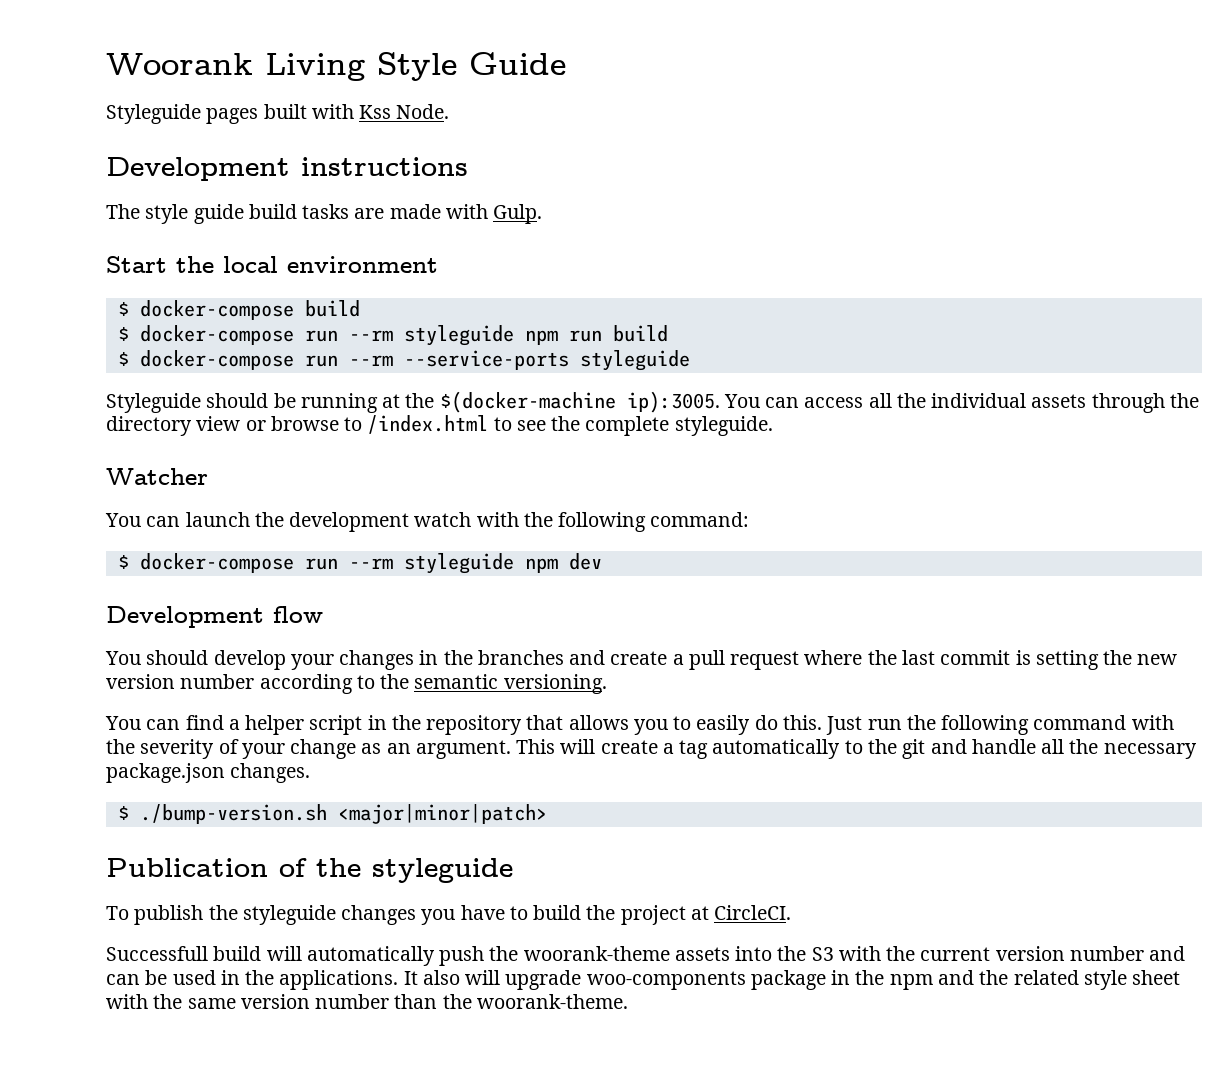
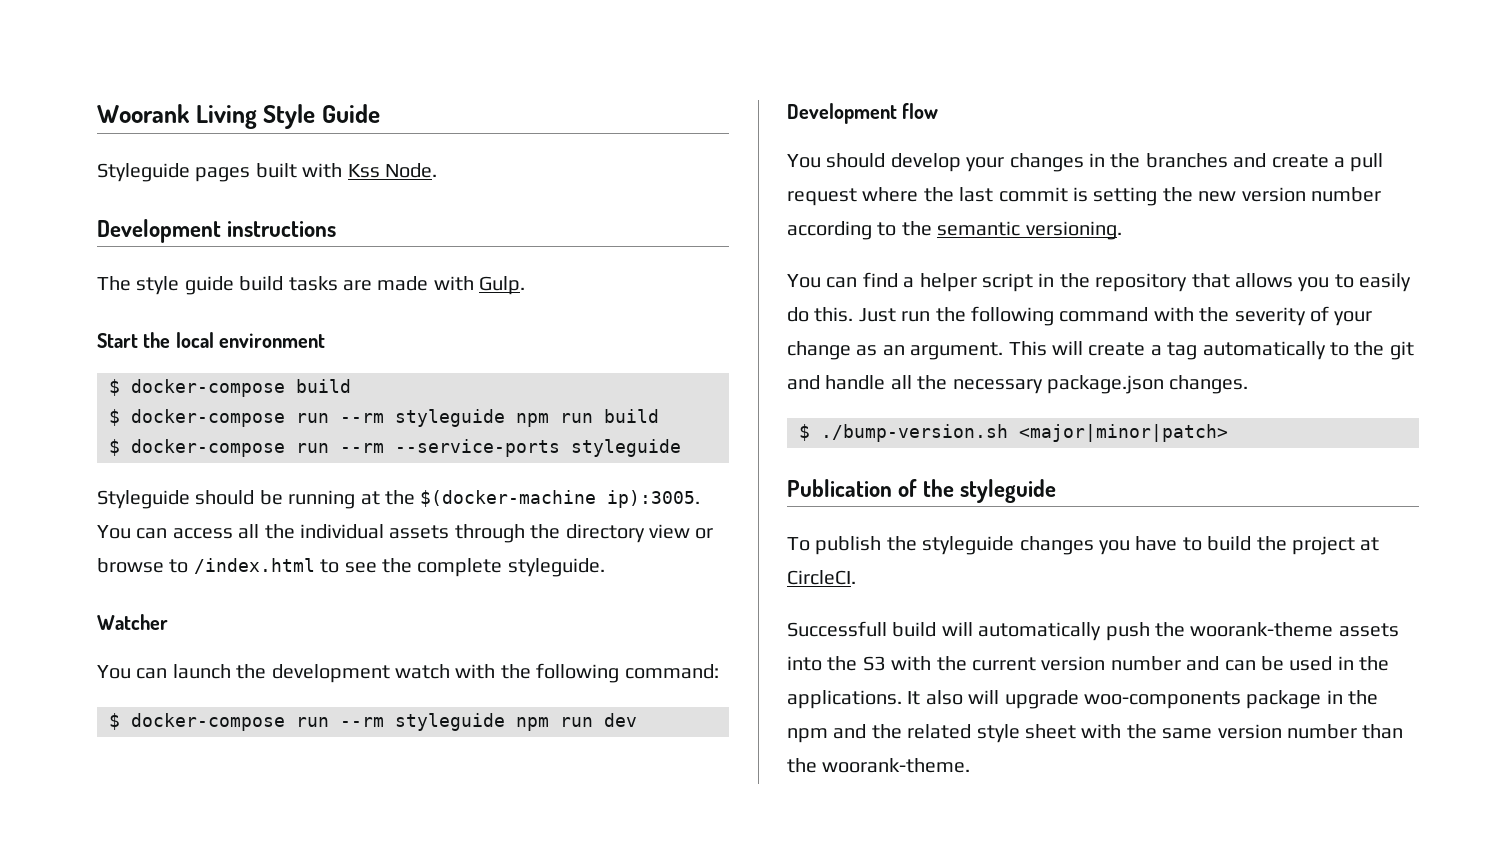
(558, 565) none -> [560,717,593,727] run

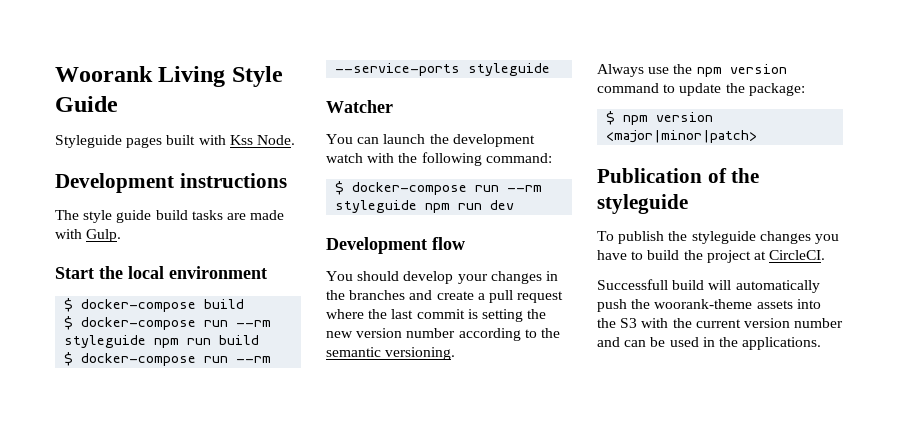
[97,490,701,509] [97,524,714,543] [97,558,605,577] // Styleguide should be running at the $(docker-machine ip):3005. You can access all the individual assets through the directory view or browse to /index.html to see the complete styleguide. -> (551, 69) none
[787,272,1412,292] [787,306,1373,326] [787,341,1414,360] [787,375,1249,394] [799,424,1008,442] You can find a helper script in the repository that allows you to easily do this. Just run the following command with the severity of your change as an argument. This will create a tag automatically to the git and handle all the necessary package.json changes. // $ ./bump-version.sh -> [597,64,787,77] [597,83,805,96] [606,111,714,125] Always use the npm version command to update the package: // $ npm version
[907,690,1379,709] [787,724,1404,743] [787,758,971,773] It also will upgrade woo-components package in the npm and the related style sheet with the same version number than the woorank-theme. -> (822, 343) none

